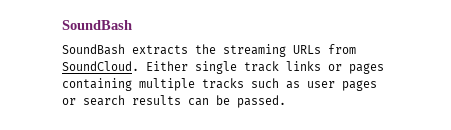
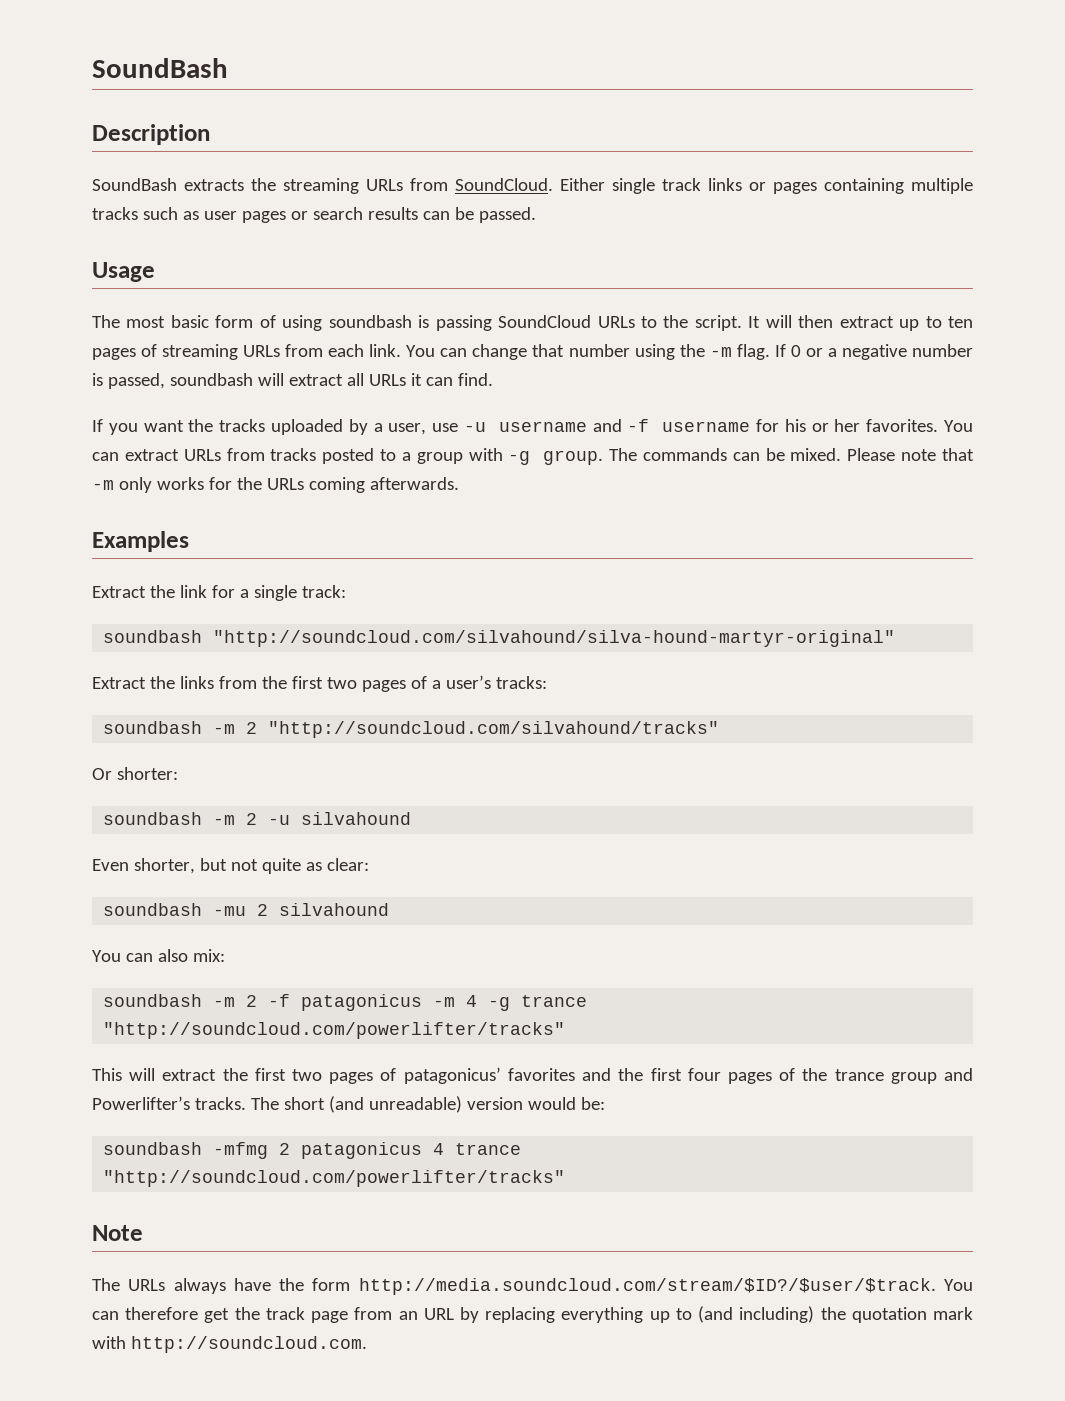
[62,20,132,30] SoundBash -> [92,58,228,78] [92,124,210,145] SoundBash // Description
(286, 101) none -> [92,262,155,282] [92,315,974,331] [92,344,973,360] [92,373,493,389] [92,419,973,435] [92,448,974,465] [92,477,459,493] [92,531,189,552] [92,585,346,601] [103,630,896,647] [92,675,547,692] [103,721,720,738] [92,767,178,780] [103,812,412,825] [92,858,369,874] [103,903,390,916] [92,949,225,962] [103,994,588,1011] [103,1022,566,1039] [92,1067,974,1084] [92,1096,605,1113] [103,1142,522,1159] [103,1170,566,1187] [92,1225,143,1241] [92,1278,973,1295] [92,1306,973,1323] [92,1336,367,1353] // Usage // The most basic form of using soundbash is passing SoundCloud URLs to the script. It will then extract up to ten pages of streaming URLs from each link. You can change that number using the -m flag. If 0 or a negative number is passed, soundbash will extract all URLs it can find. // If you want the tracks uploaded by a user, use -u username and -f username for his or her favorites. You can extract URLs from tracks posted to a group with -g group. The commands can be mixed. Please note that -m only works for the URLs coming afterwards. // Examples // Extract the link for a single track: // soundbash "http://soundcloud.com/silvahound/silva-hound-martyr-original" // Extract the links from the first two pages of a user’s tracks: // soundbash -m 2 "http://soundcloud.com/silvahound/tracks" // Or shorter: // soundbash -m 2 -u silvahound // Even shorter, but not quite as clear: // soundbash -mu 2 silvahound // You can also mix: // soundbash -m 2 -f patagonicus -m 4 -g trance "http://soundcloud.com/powerlifter/tracks" // This will extract the first two pages of patagonicus’ favorites and the first four pages of the trance group and Powerlifter’s tracks. The short (and unreadable) version would be: // soundbash -mfmg 2 patagonicus 4 trance "http://soundcloud.com/powerlifter/tracks" // Note // The URLs always have the form http://media.soundcloud.com/stream/$ID?/$user/$track. You can therefore get the track page from an URL by replacing everything up to (and including) the quotation mark with http://soundcloud.com.

